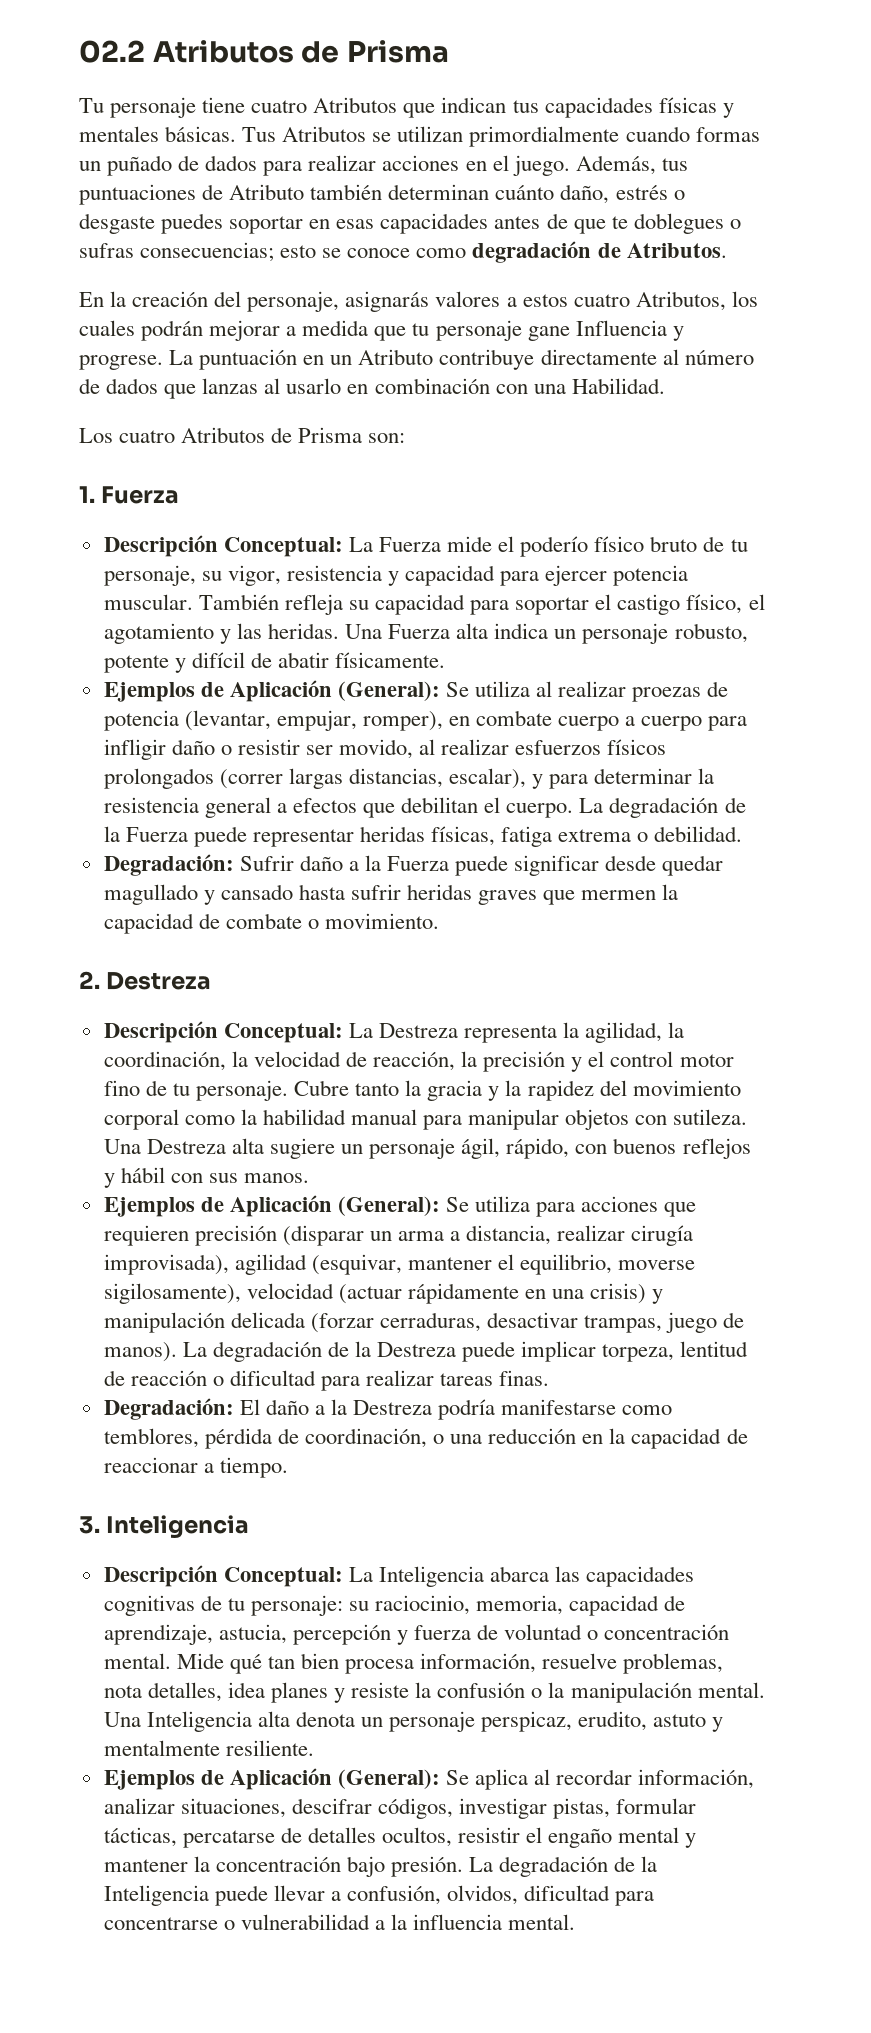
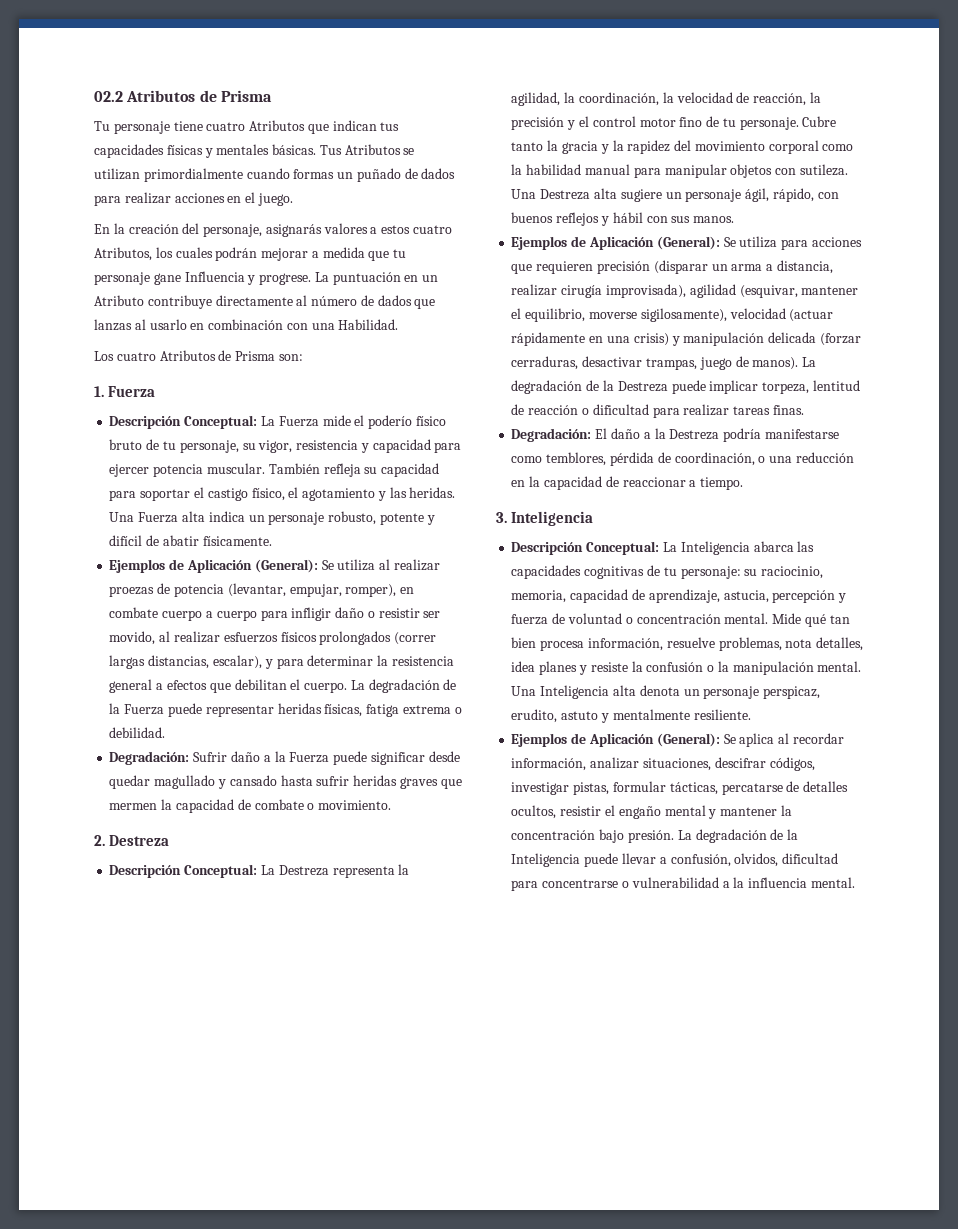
[575,155,688,175] [79,184,685,205] [79,213,741,234] [79,241,727,263] Además, tus puntuaciones de Atributo también determinan cuánto daño, estrés o desgaste puedes soportar en esas capacidades antes de que te doblegues o sufras consecuencias; esto se conoce como degradación de Atributos. -> (293, 199) none

